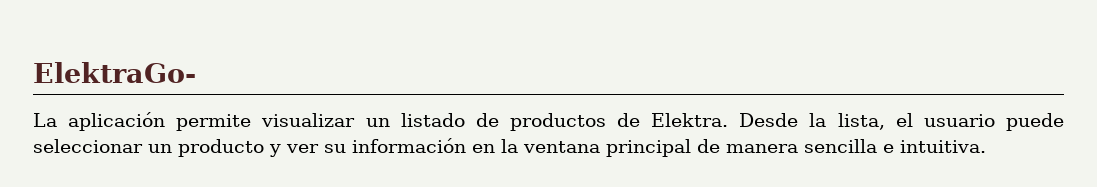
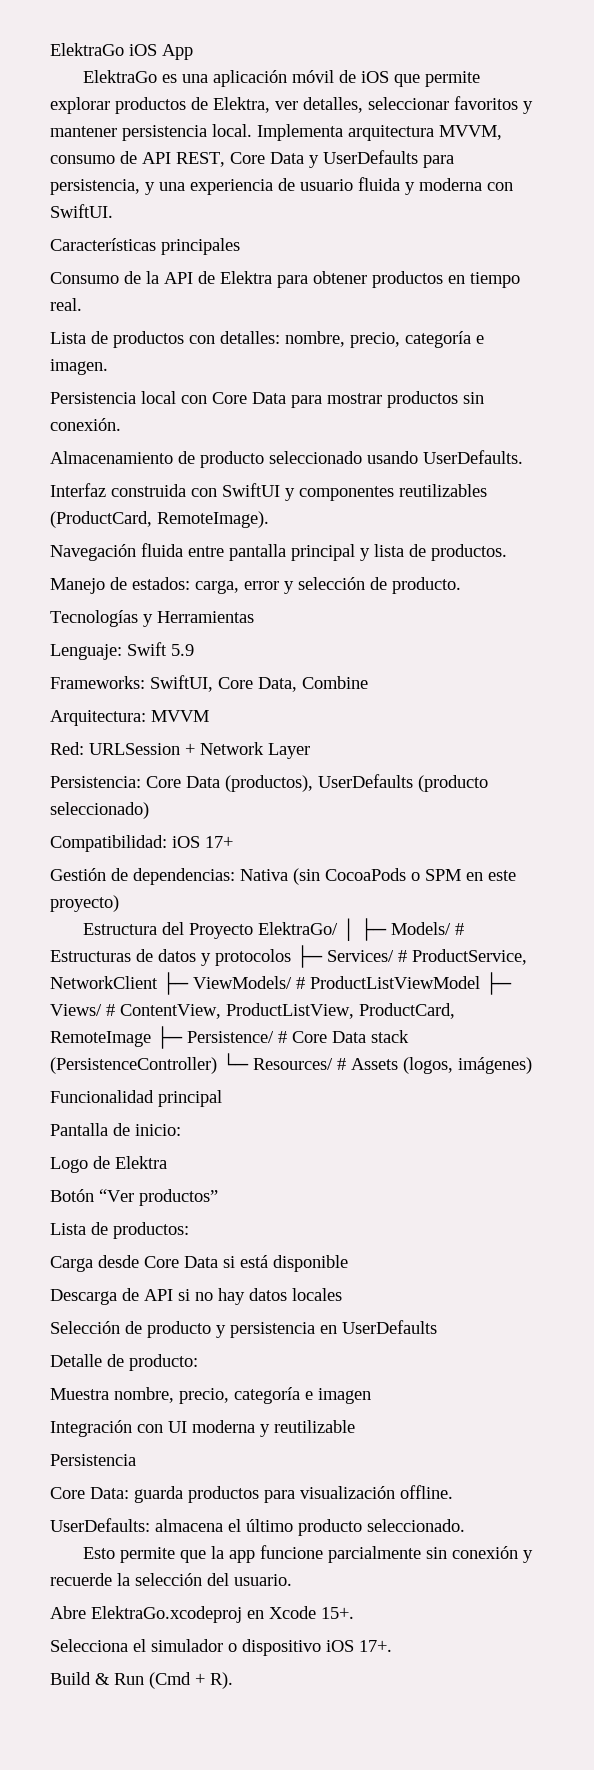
[33,62,196,83] [33,112,1064,131] [33,138,986,157] ElektraGo- // La aplicación permite visualizar un listado de productos de Elektra. Desde la lista, el usuario puede seleccionar un producto y ver su información en la ventana principal de manera sencilla e intuitiva. -> [50,43,193,60] [82,70,480,87] [50,96,533,114] [50,124,502,141] [50,150,454,168] [50,177,513,195] [50,204,113,218] [50,238,240,255] [50,271,520,288] [50,298,82,311] [50,331,484,348] [50,359,108,375] [50,391,484,408] [50,418,121,431] [50,450,523,468] [50,483,487,501] [50,511,269,528] [50,543,507,561] [50,577,461,594] [50,610,254,627] [50,642,194,660] [50,675,368,692] [50,710,209,726] [50,742,310,759] [50,774,488,792] [50,802,149,819] [50,835,233,852] [50,868,516,885] [50,895,119,912] [82,918,464,941] [50,945,527,968] [50,972,512,995] [50,1003,455,1019] [50,1026,409,1049] [50,1053,532,1074] [50,1090,222,1107] [50,1123,181,1136] [50,1156,167,1173] [50,1189,218,1206] [50,1222,189,1239] [50,1255,348,1272] [50,1288,342,1305] [50,1320,437,1338] [50,1354,198,1371] [50,1387,371,1404] [50,1420,355,1437] [50,1454,136,1466] [50,1485,453,1503] [50,1518,465,1536] [82,1545,533,1563] [50,1573,292,1586] [50,1606,354,1623] [50,1639,392,1656] [50,1672,233,1689] ElektraGo iOS App // ElektraGo es una aplicación móvil de iOS que permite explorar productos de Elektra, ver detalles, seleccionar favoritos y mantener persistencia local. Implementa arquitectura MVVM, consumo de API REST, Core Data y UserDefaults para persistencia, y una experiencia de usuario fluida y moderna con SwiftUI. // Características principales // Consumo de la API de Elektra para obtener productos en tiempo real. // Lista de productos con detalles: nombre, precio, categoría e imagen. // Persistencia local con Core Data para mostrar productos sin conexión. // Almacenamiento de producto seleccionado usando UserDefaults. // Interfaz construida con SwiftUI y componentes reutilizables (ProductCard, RemoteImage). // Navegación fluida entre pantalla principal y lista de productos. // Manejo de estados: carga, error y selección de producto. // Tecnologías y Herramientas // Lenguaje: Swift 5.9 // Frameworks: SwiftUI, Core Data, Combine // Arquitectura: MVVM // Red: URLSession + Network Layer // Persistencia: Core Data (productos), UserDefaults (producto seleccionado) // Compatibilidad: iOS 17+ // Gestión de dependencias: Nativa (sin CocoaPods o SPM en este proyecto) // Estructura del Proyecto ElektraGo/ │ ├─ Models/ # Estructuras de datos y protocolos ├─ Services/ # ProductService, NetworkClient ├─ ViewModels/ # ProductListViewModel ├─ Views/ # ContentView, ProductListView, ProductCard, RemoteImage ├─ Persistence/ # Core Data stack (PersistenceController) └─ Resources/ # Assets (logos, imágenes) // Funcionalidad principal // Pantalla de inicio: // Logo de Elektra // Botón “Ver productos” // Lista de productos: // Carga desde Core Data si está disponible // Descarga de API si no hay datos locales // Selección de producto y persistencia en UserDefaults // Detalle de producto: // Muestra nombre, precio, categoría e imagen // Integración con UI moderna y reutilizable // Persistencia // Core Data: guarda productos para visualización offline. // UserDefaults: almacena el último producto seleccionado. // Esto permite que la app funcione parcialmente sin conexión y recuerde la selección del usuario. // Abre ElektraGo.xcodeproj en Xcode 15+. // Selecciona el simulador o dispositivo iOS 17+. // Build & Run (Cmd + R).

